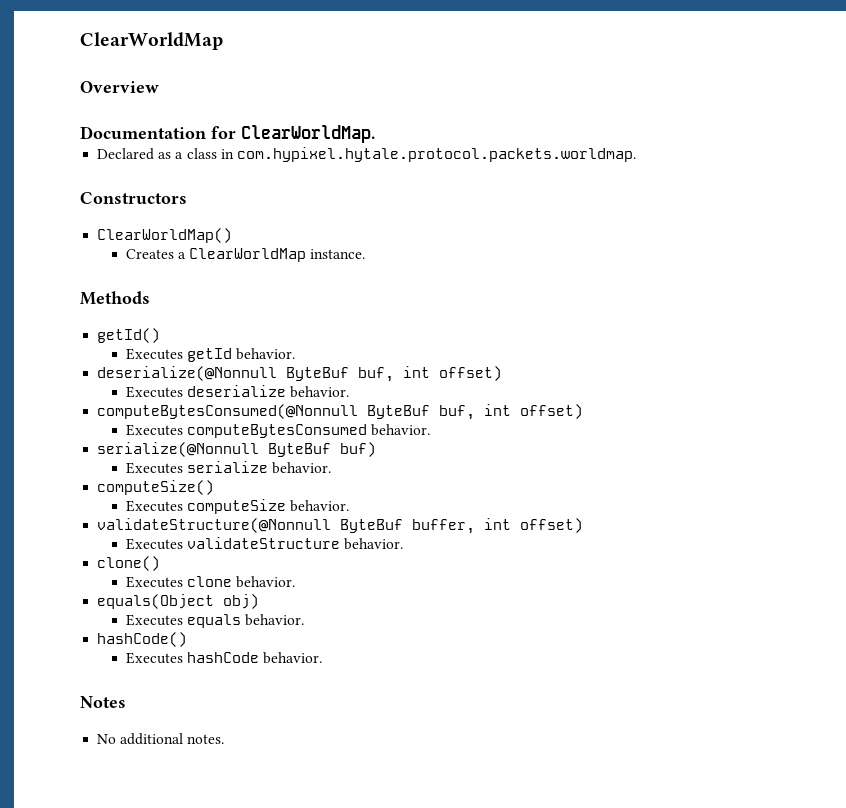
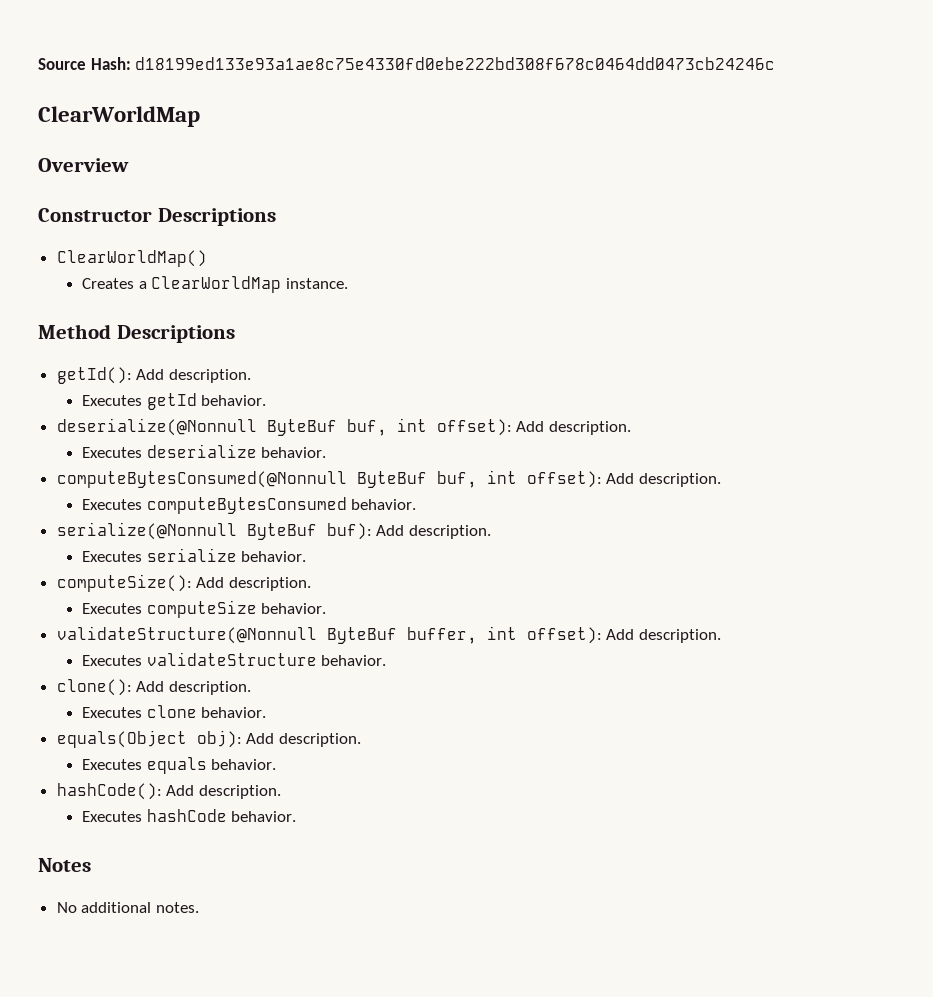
(80, 41) none -> [38,57,776,70] Source Hash: d18199ed133e93a1ae8c75e4330fd0ebe222bd308f678c0464dd0473cb24246c //
[80,125,375,143] [97,147,636,162] [80,192,187,204] Documentation for ClearWorldMap. // Declared as a class in com.hypixel.hytale.protocol.packets.worldmap. // Constructors -> [38,208,276,226] Constructor Descriptions
[80,291,150,305] [97,328,161,343] Methods // getId() -> [38,324,235,343] [56,367,251,384] Method Descriptions // getId(): Add description.
[439,366,503,381] offset) -> [436,419,631,436] offset): Add description.
[520,404,584,419] offset) -> [526,471,721,488] offset): Add description.
[340,442,377,457] buf) -> [326,523,491,540] buf): Add description.
[97,480,215,495] computeSize() -> [56,574,311,592] computeSize(): Add description.
[520,518,584,533] offset) -> [526,627,721,644] offset): Add description.
[97,556,161,571] clone() -> [56,679,251,696] clone(): Add description.
[223,594,260,609] obj) -> [196,730,361,748] obj): Add description.
[97,632,188,647] hashCode() -> [56,783,281,800] hashCode(): Add description.

